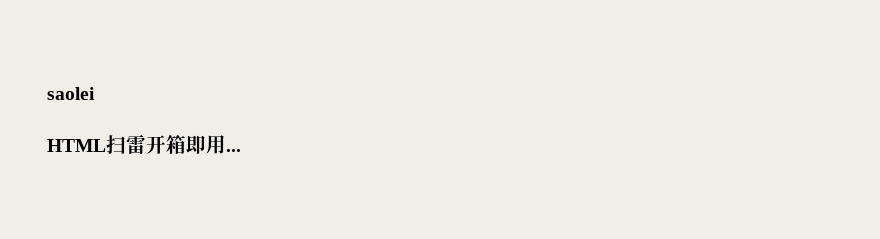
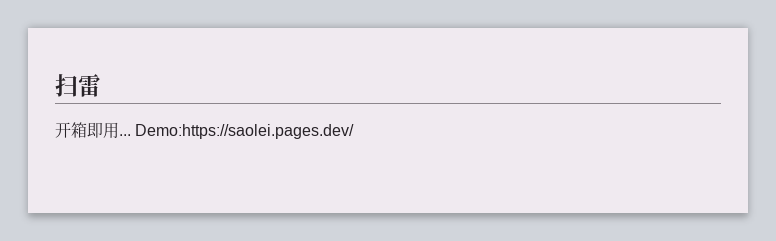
[47,87,95,100] [47,139,106,152] saolei // HTML -> (55, 85) none
(146, 144) none -> (101, 85) //
(241, 150) none -> [135,124,355,139] Demo:https://saolei.pages.dev/

